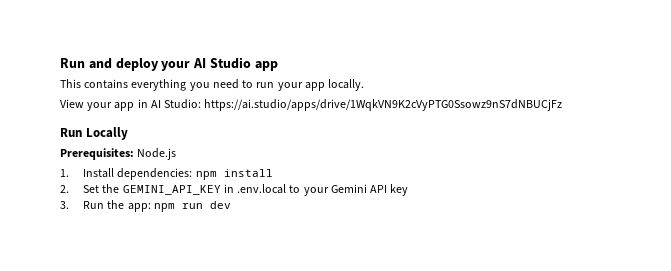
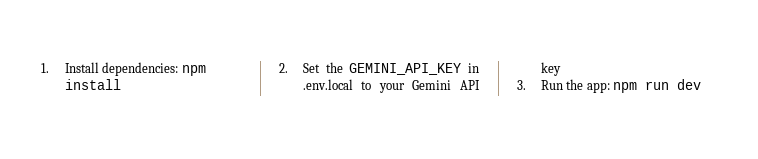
[60,57,278,71] [60,79,365,91] [60,99,563,111] [60,127,128,140] [60,148,177,160] Run and deploy your AI Studio app // This contains everything you need to run your app locally. // View your app in AI Studio: https://ai.studio/apps/drive/1WqkVN9K2cVyPTG0Ssowz9nS7dNBUCjFz // Run Locally // Prerequisites: Node.js // -> (41, 68) none

